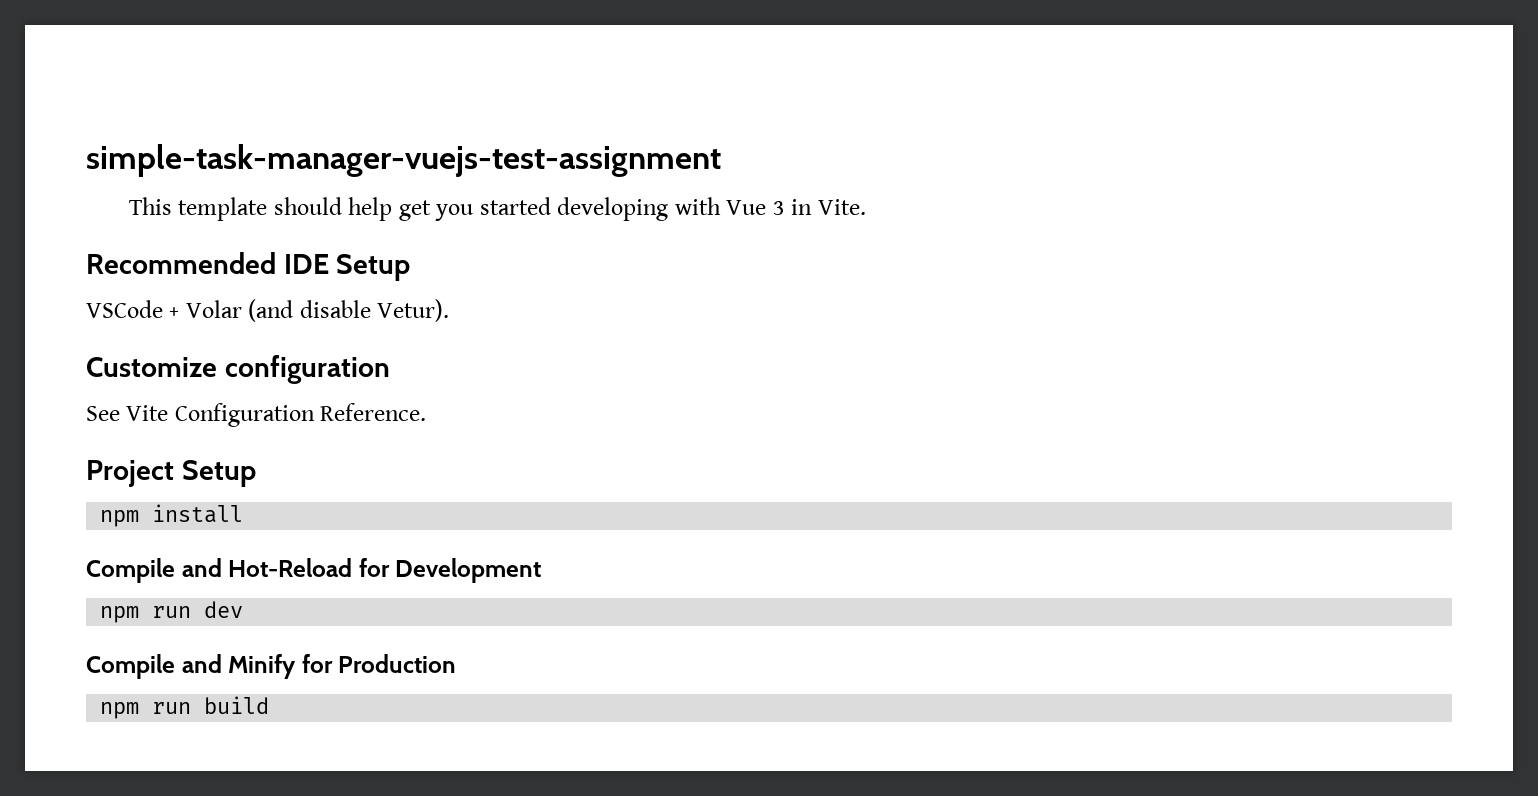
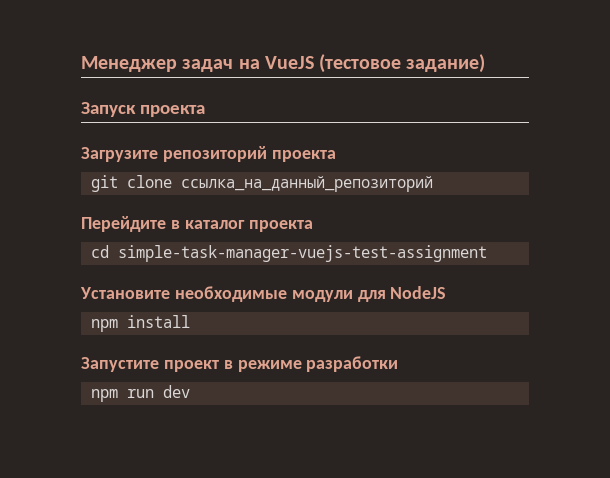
[86,144,721,177] [128,197,866,221] [86,252,411,281] [86,299,450,322] [86,355,390,384] [86,403,427,427] [86,460,256,487] [100,504,244,527] [86,558,542,583] [100,601,244,623] [86,654,457,679] [100,696,270,719] simple-task-manager-vuejs-test-assignment // This template should help get you started developing with Vue 3 in Vite. // Recommended IDE Setup // VSCode + Volar (and disable Vetur). // Customize configuration // See Vite Configuration Reference. // Project Setup // npm install // Compile and Hot-Reload for Development // npm run dev // Compile and Minify for Production // npm run build -> [81,54,486,73] [81,102,205,117] [81,146,336,162] [91,175,434,192] [81,216,313,232] [91,245,488,262] [80,286,447,302] [91,315,191,332] [81,356,399,372] [91,385,191,402] Менеджер задач на VueJS (тестовое задание) // Запуск проекта // Загрузите репозиторий проекта // git clone ссылка_на_данный_репозиторий // Перейдите в каталог проекта // cd simple-task-manager-vuejs-test-assignment // Установите необходимые модули для NodeJS // npm install // Запустите проект в режиме разработки // npm run dev

